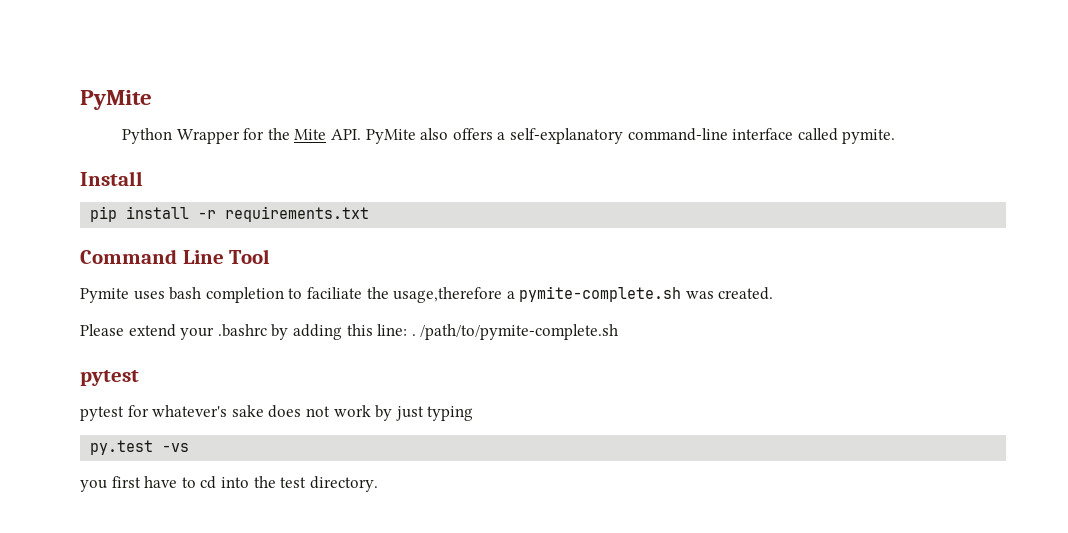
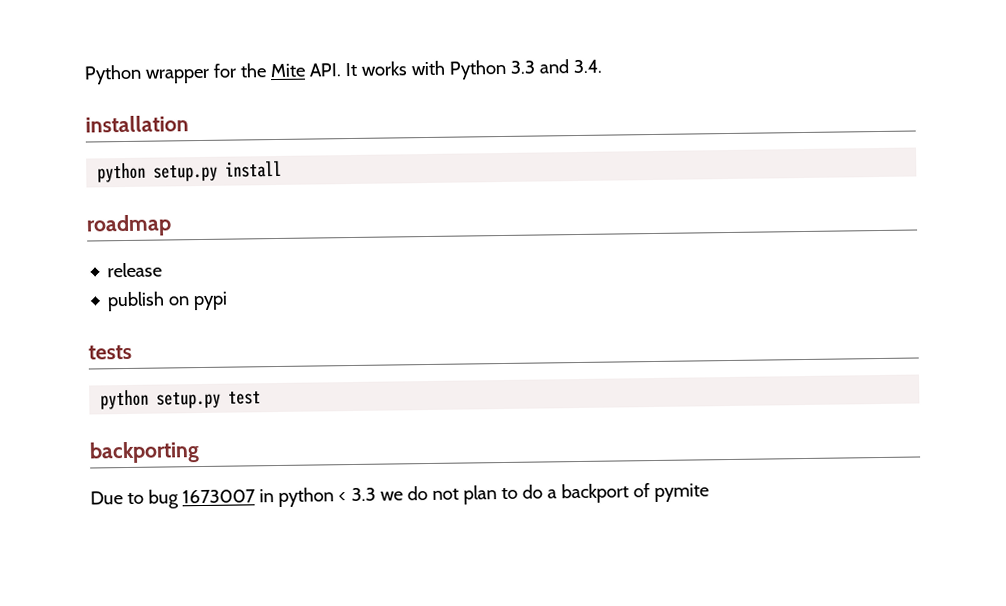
[80,90,152,110] [122,128,240,144] PyMite // Python Wrapper -> [84,64,210,85] Python wrapper
[365,128,896,144] [80,171,143,186] [90,206,370,222] [80,249,271,264] [80,286,774,303] [80,324,619,340] [80,370,139,386] [80,405,474,421] [90,440,190,455] [80,476,378,492] PyMite also offers a self-explanatory command-line interface called pymite. // Install // pip install -r requirements.txt // Command Line Tool // Pymite uses bash completion to faciliate the usage,therefore a pymite-complete.sh was created. // Please extend your .bashrc by adding this line: . /path/to/pymite-complete.sh // pytest // pytest for whatever's sake does not work by just typing // py.test -vs // you first have to cd into the test directory. -> [344,59,602,80] [85,115,189,133] [97,160,283,183] [86,214,172,237] [107,262,163,278] [107,291,229,312] [88,344,132,360] [100,389,262,410] [89,441,200,464] [90,483,709,509] It works with Python 3.3 and 3.4. // installation // python setup.py install // roadmap // release // publish on pypi // tests // python setup.py test // backporting // Due to bug 1673007 in python < 3.3 we do not plan to do a backport of pymite

